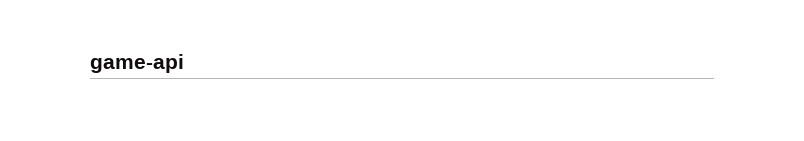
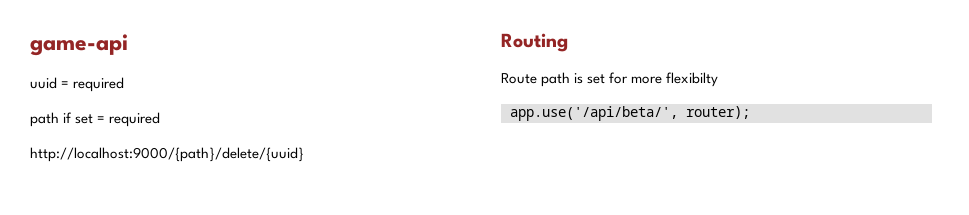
(184, 63) none -> [30,77,125,92] [30,112,161,127] [30,147,304,162] [501,33,568,52] [501,72,719,87] [510,106,750,121] // uuid = required // path if set = required // http://localhost:9000/{path}/delete/{uuid} // Routing // Route path is set for more flexibilty // app.use('/api/beta/', router);

